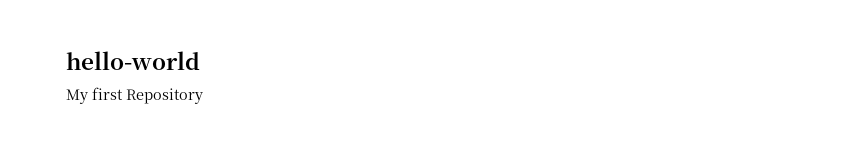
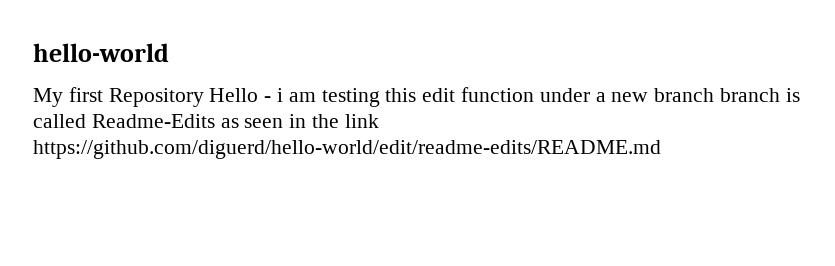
(203, 96) none -> [209,87,800,107] [33,114,379,128] [33,140,661,159] Hello - i am testing this edit function under a new branch branch is called Readme-Edits as seen in the link https://github.com/diguerd/hello-world/edit/readme-edits/README.md

